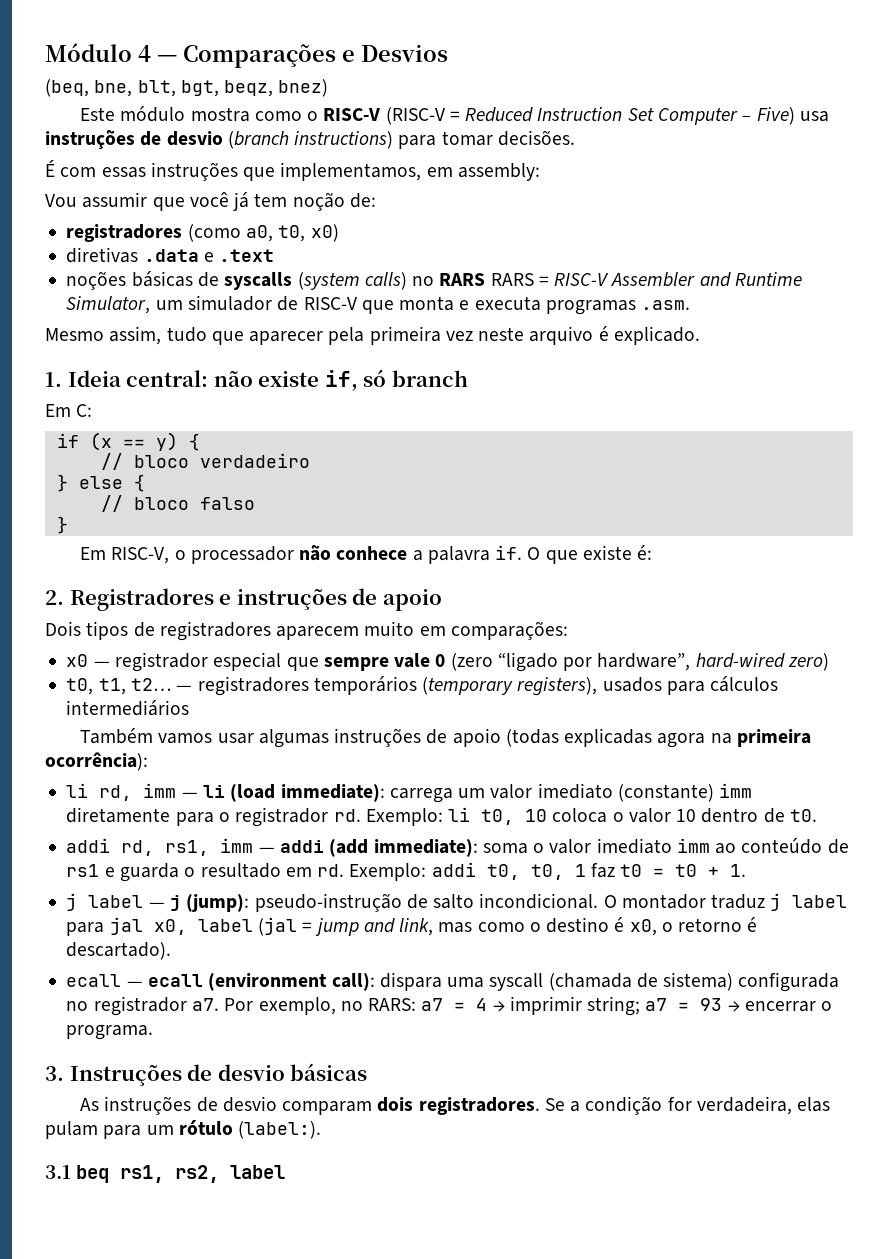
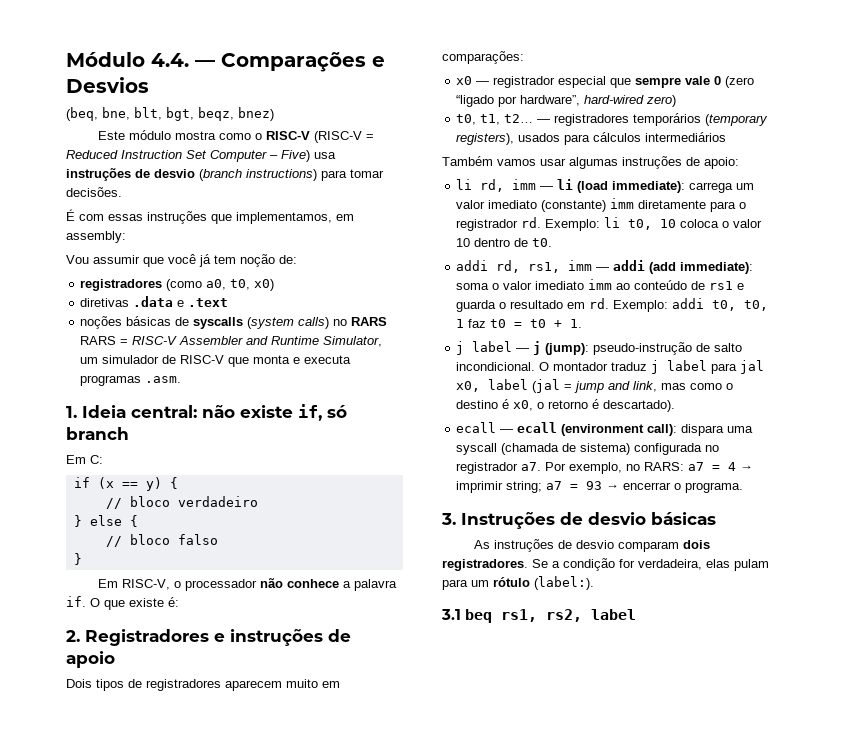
[138,45,151,62] 4 -> [151,53,189,67] 4.4.
[45,326,700,345] // Mesmo assim, tudo que aparecer pela primeira vez neste arquivo é explicado. -> (182, 379) none
[452,728,811,748] [45,752,148,771] apoio (todas explicadas agora na primeira ocorrência): -> [704,157,739,169] apoio:

